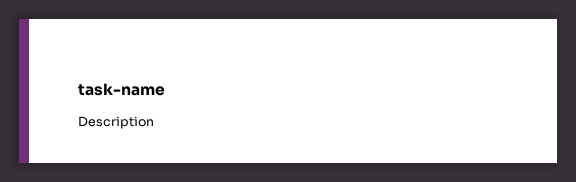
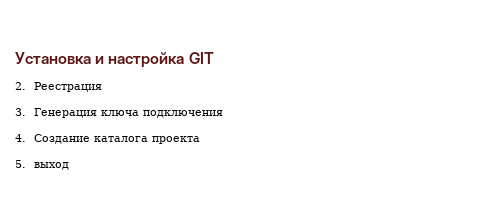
[78,83,165,96] [78,116,154,129] task-name // Description -> [15,52,214,68] [15,82,102,92] [15,108,223,118] [15,134,200,144] [15,160,69,170] Установка и настройка GIT // 2. Реестрация // 3. Генерация ключа подключения // 4. Создание каталога проекта // 5. выход

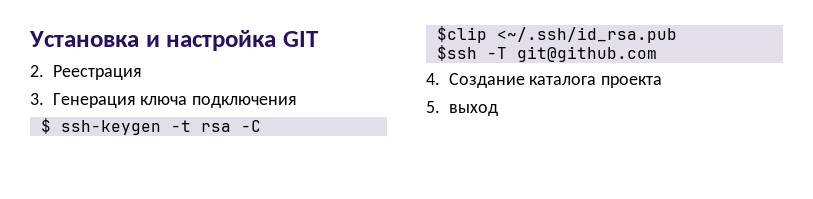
(223, 114) none -> [40,118,261,135] [436,26,677,43] [436,45,657,62] // $ ssh-keygen -t rsa -C // $clip <~/.ssh/id_rsa.pub // $ssh -T git@github.com

